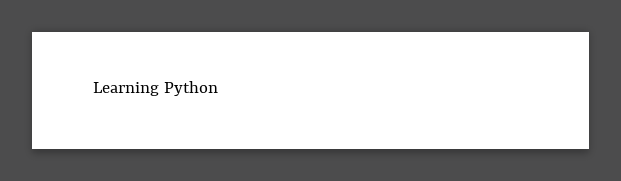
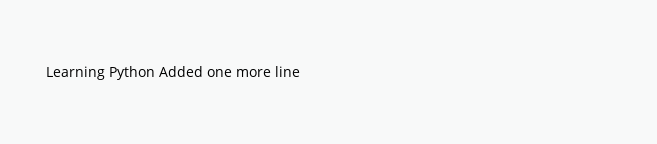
(218, 88) none -> [159,66,300,77] Added one more line

